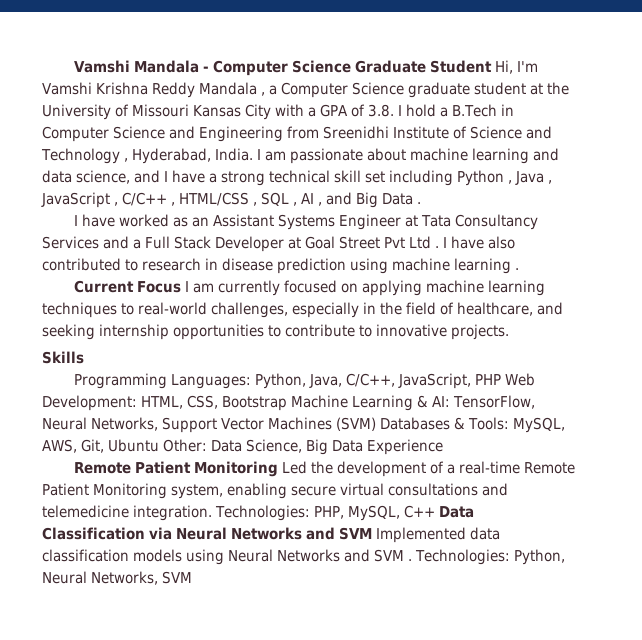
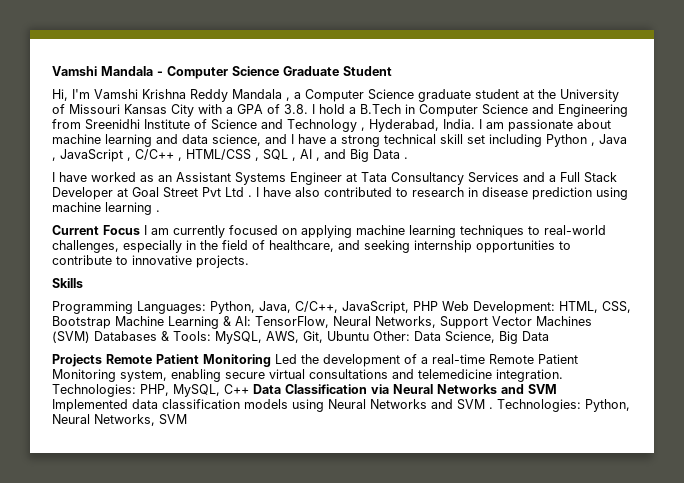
(493, 66) none -> (392, 71) //
[367,439,443,455] Experience // -> [52,354,102,367] // Projects

